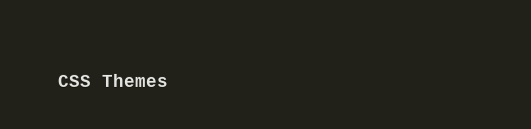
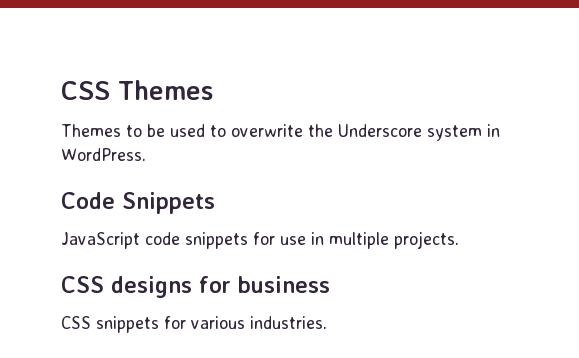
(168, 80) none -> [61,124,500,141] [61,148,146,161] [61,192,215,214] [61,231,459,249] [61,276,330,298] [61,316,327,333] // Themes to be used to overwrite the Underscore system in WordPress. // Code Snippets // JavaScript code snippets for use in multiple projects. // CSS designs for business // CSS snippets for various industries.

